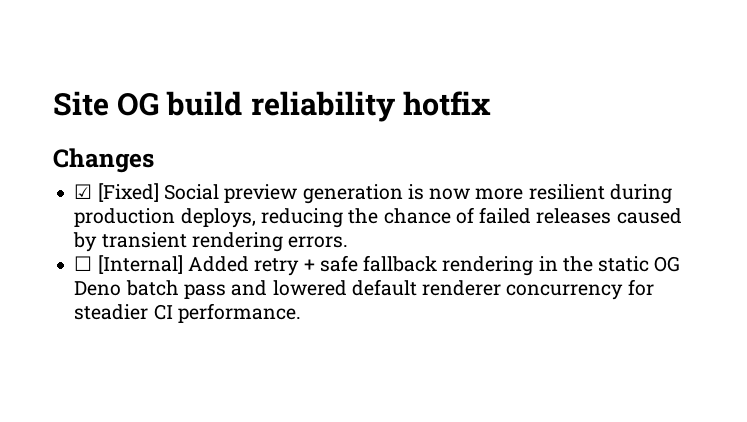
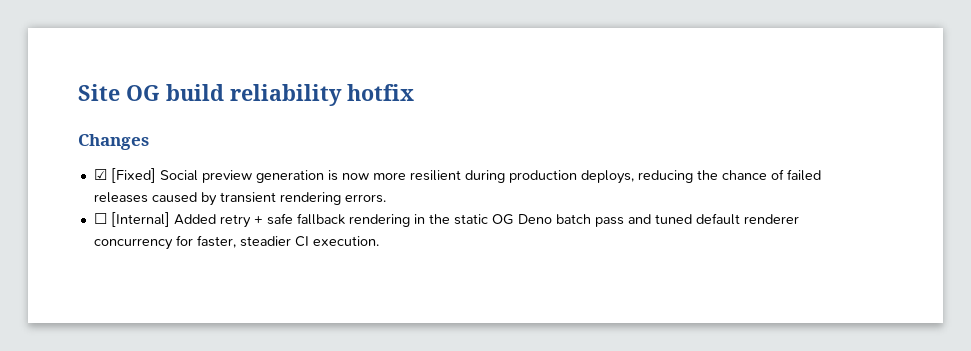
[272,280,347,296] lowered -> [654,214,692,224] tuned
(654, 287) none -> [196,235,236,248] faster,
[177,303,301,323] performance. -> [312,236,379,246] execution.

